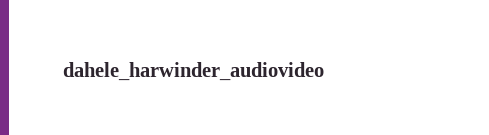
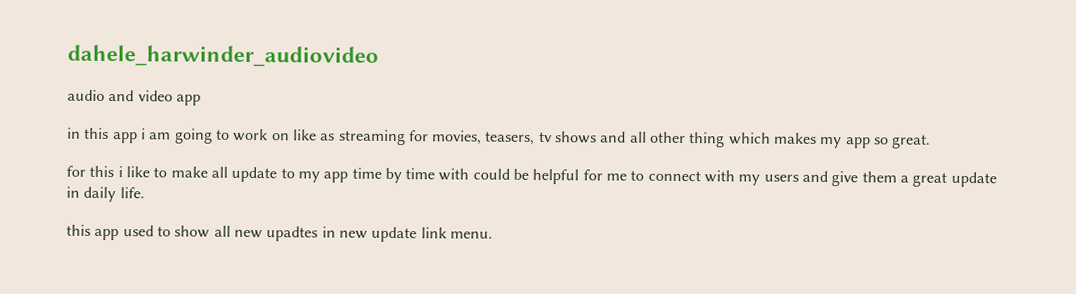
(324, 71) none -> [67,89,201,106] [67,127,932,149] [66,165,997,188] [66,186,145,203] [66,224,493,243] // audio and video app // in this app i am going to work on like as streaming for movies, teasers, tv shows and all other thing which makes my app so great. // for this i like to make all update to my app time by time with could be helpful for me to connect with my users and give them a great update in daily life. // this app used to show all new upadtes in new update link menu.

